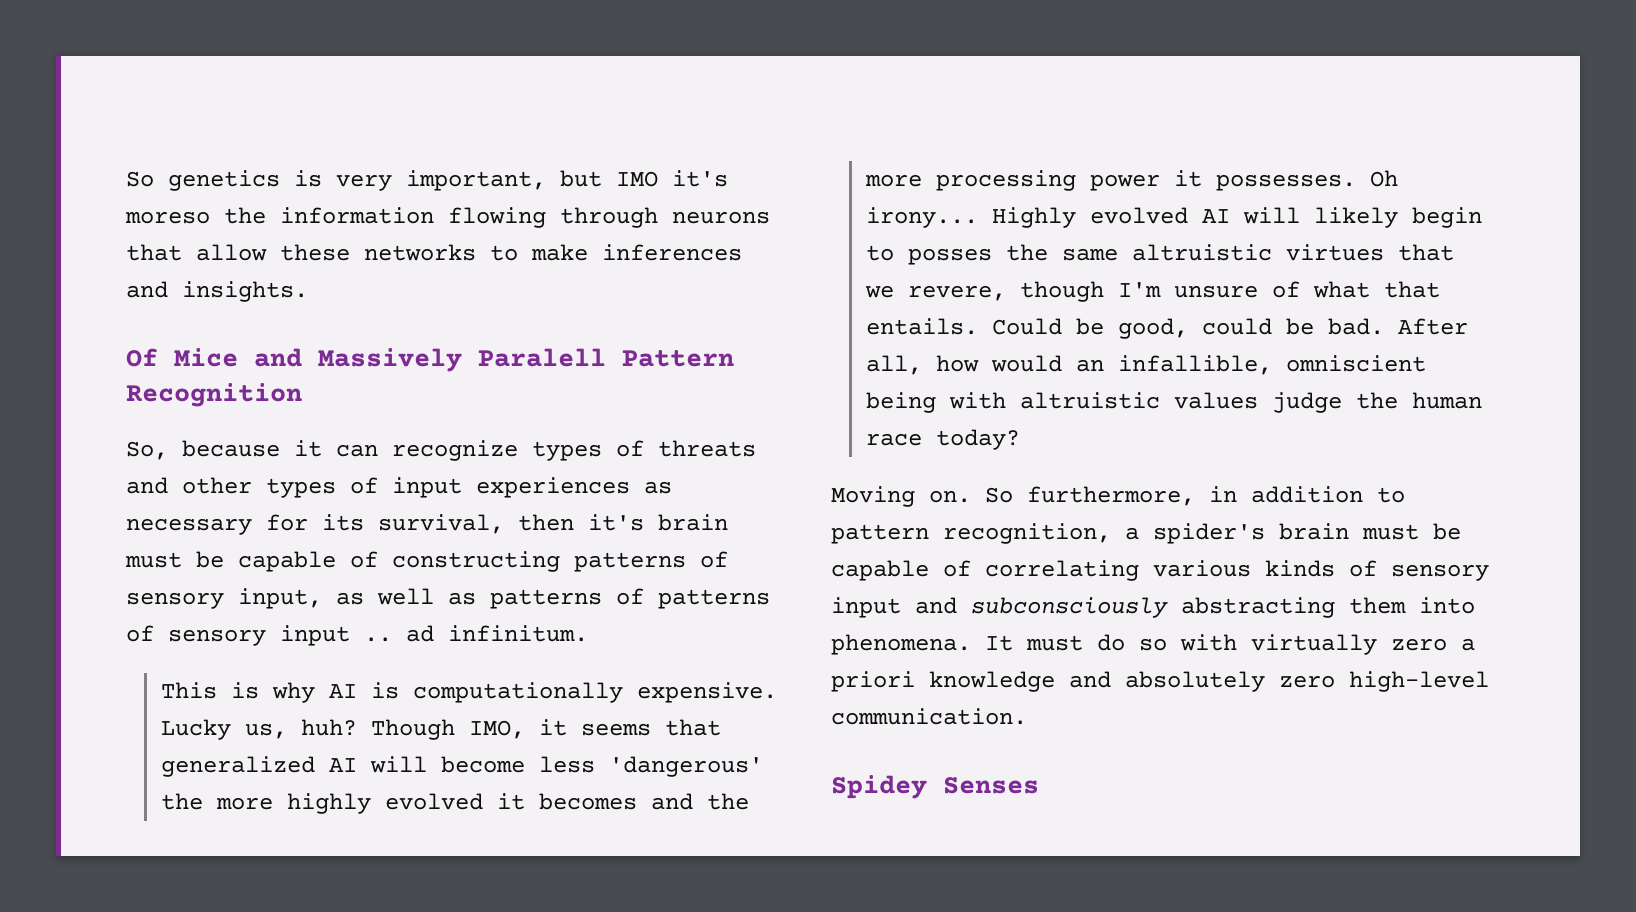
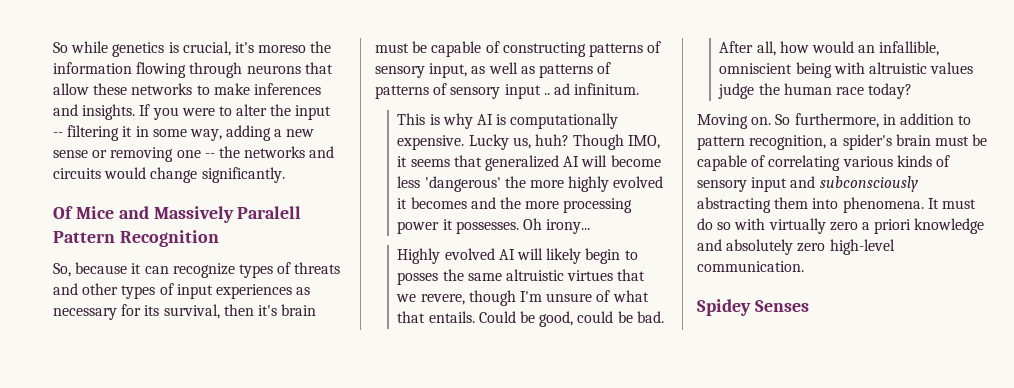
[126,171,154,187] So -> [53,41,109,53] So while
[336,170,658,191] very important, but IMO -> [182,41,231,56] crucial,
(308, 291) none -> [139,104,332,120] [53,125,315,141] [53,146,335,162] [53,167,285,183] If you were to alter the input -- filtering it in some way, adding a new sense or removing one -- the networks and circuits would change significantly.
(978, 217) none -> (591, 226) //

